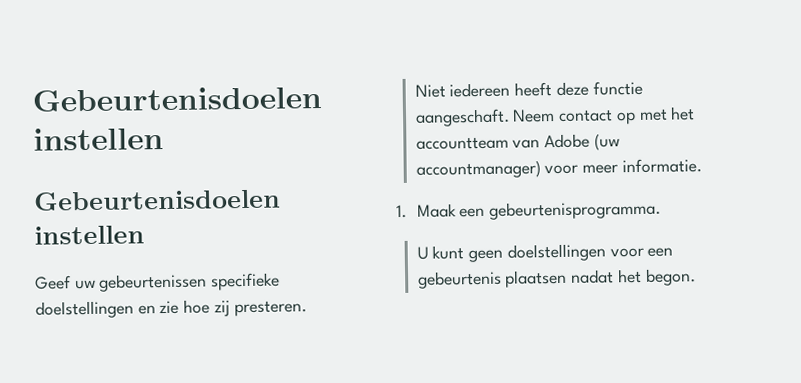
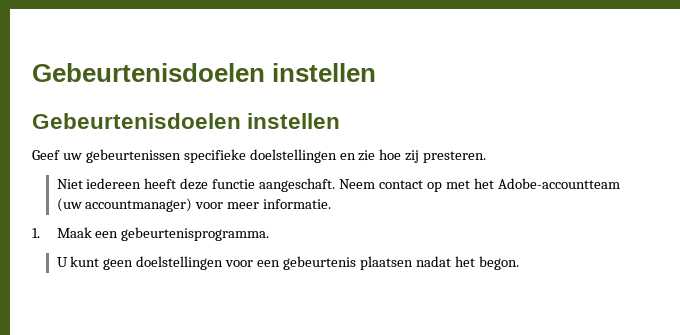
[415,133,591,150] accountteam van Adobe -> [497,178,620,189] Adobe-accountteam

